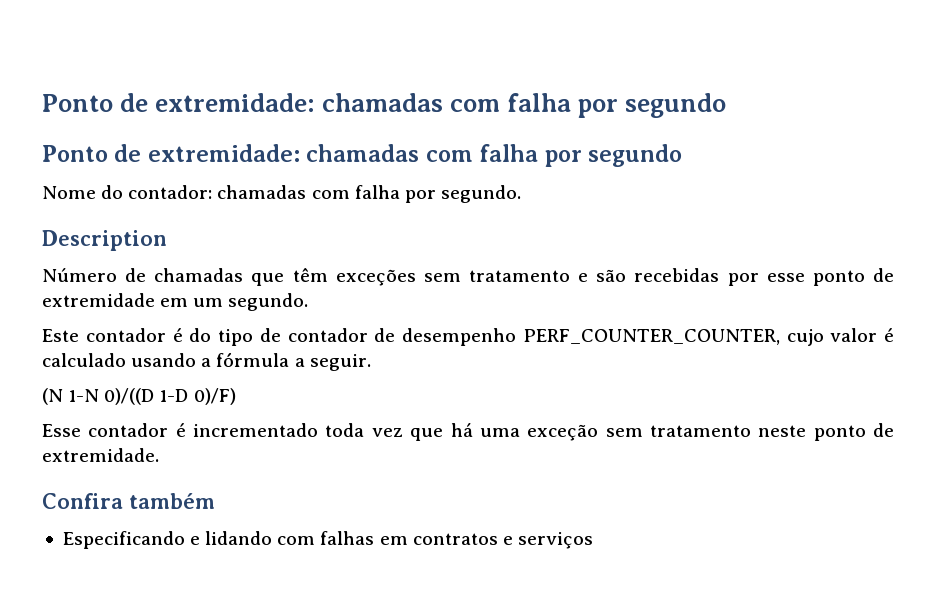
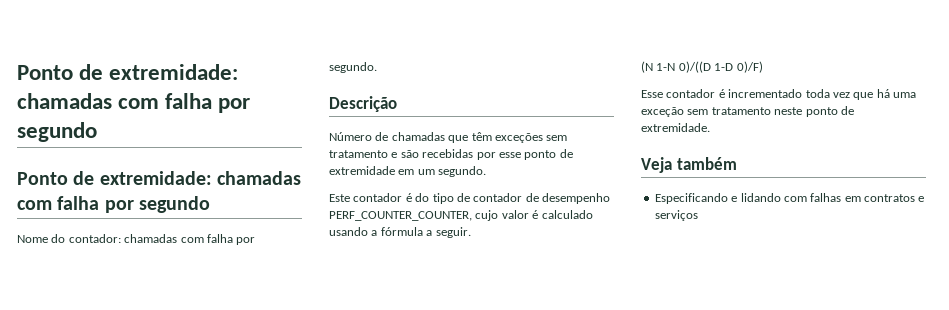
[42,230,167,251] Description -> [329,96,397,112] Descrição
[42,493,123,509] Confira -> [641,157,672,173] Veja

